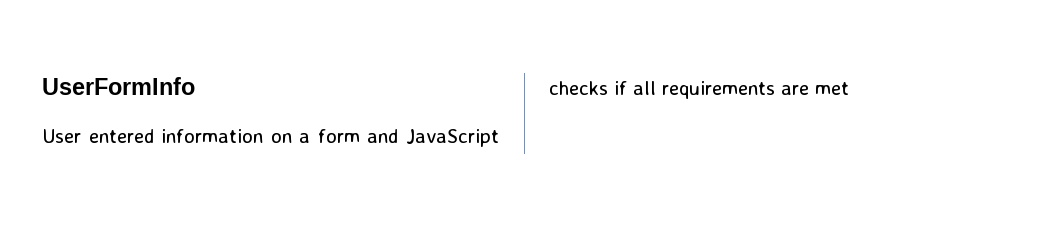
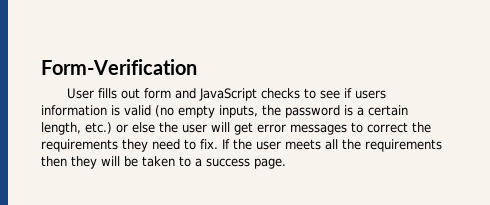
[42,77,195,95] UserFormInfo -> [41,59,197,75] Form-Verification
[88,129,499,147] [549,81,849,99] entered information on a form and JavaScript checks if all requirements are met -> [97,88,386,101] [41,105,408,118] [41,122,431,135] [41,139,442,152] [41,156,286,169] fills out form and JavaScript checks to see if users information is valid (no empty inputs, the password is a certain length, etc.) or else the user will get error messages to correct the requirements they need to fix. If the user meets all the requirements then they will be taken to a success page.

